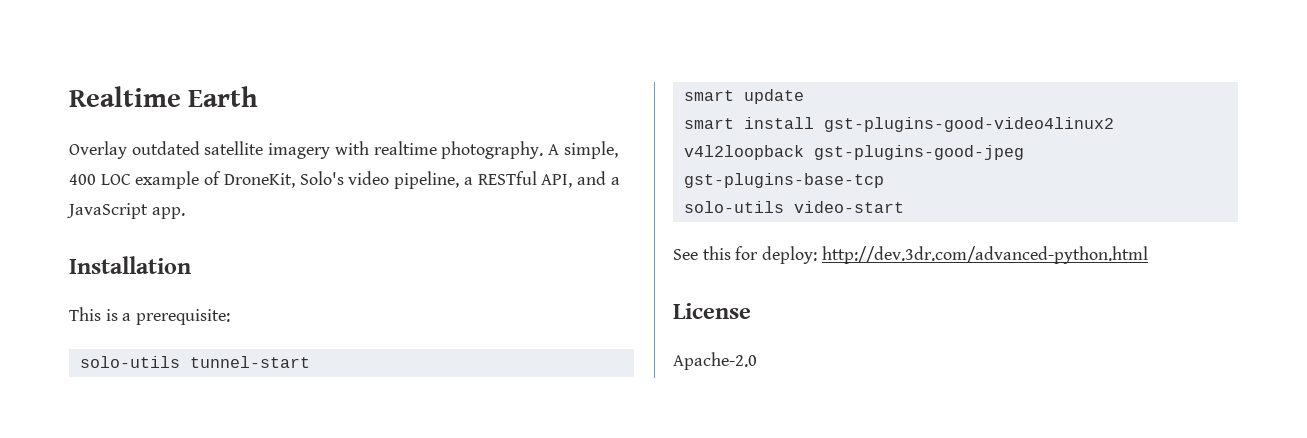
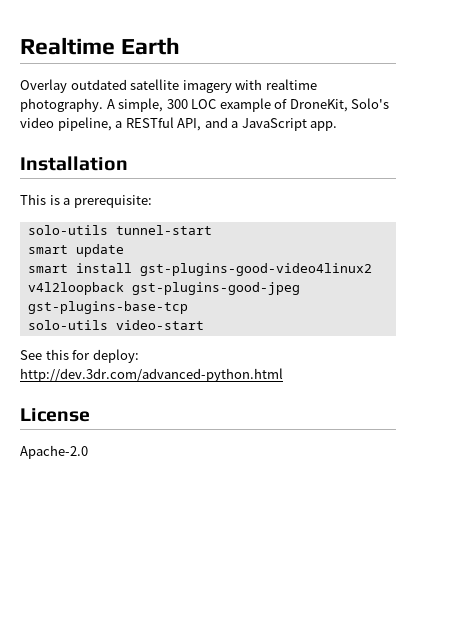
[69,174,96,185] 400 -> [166,99,188,109] 300

